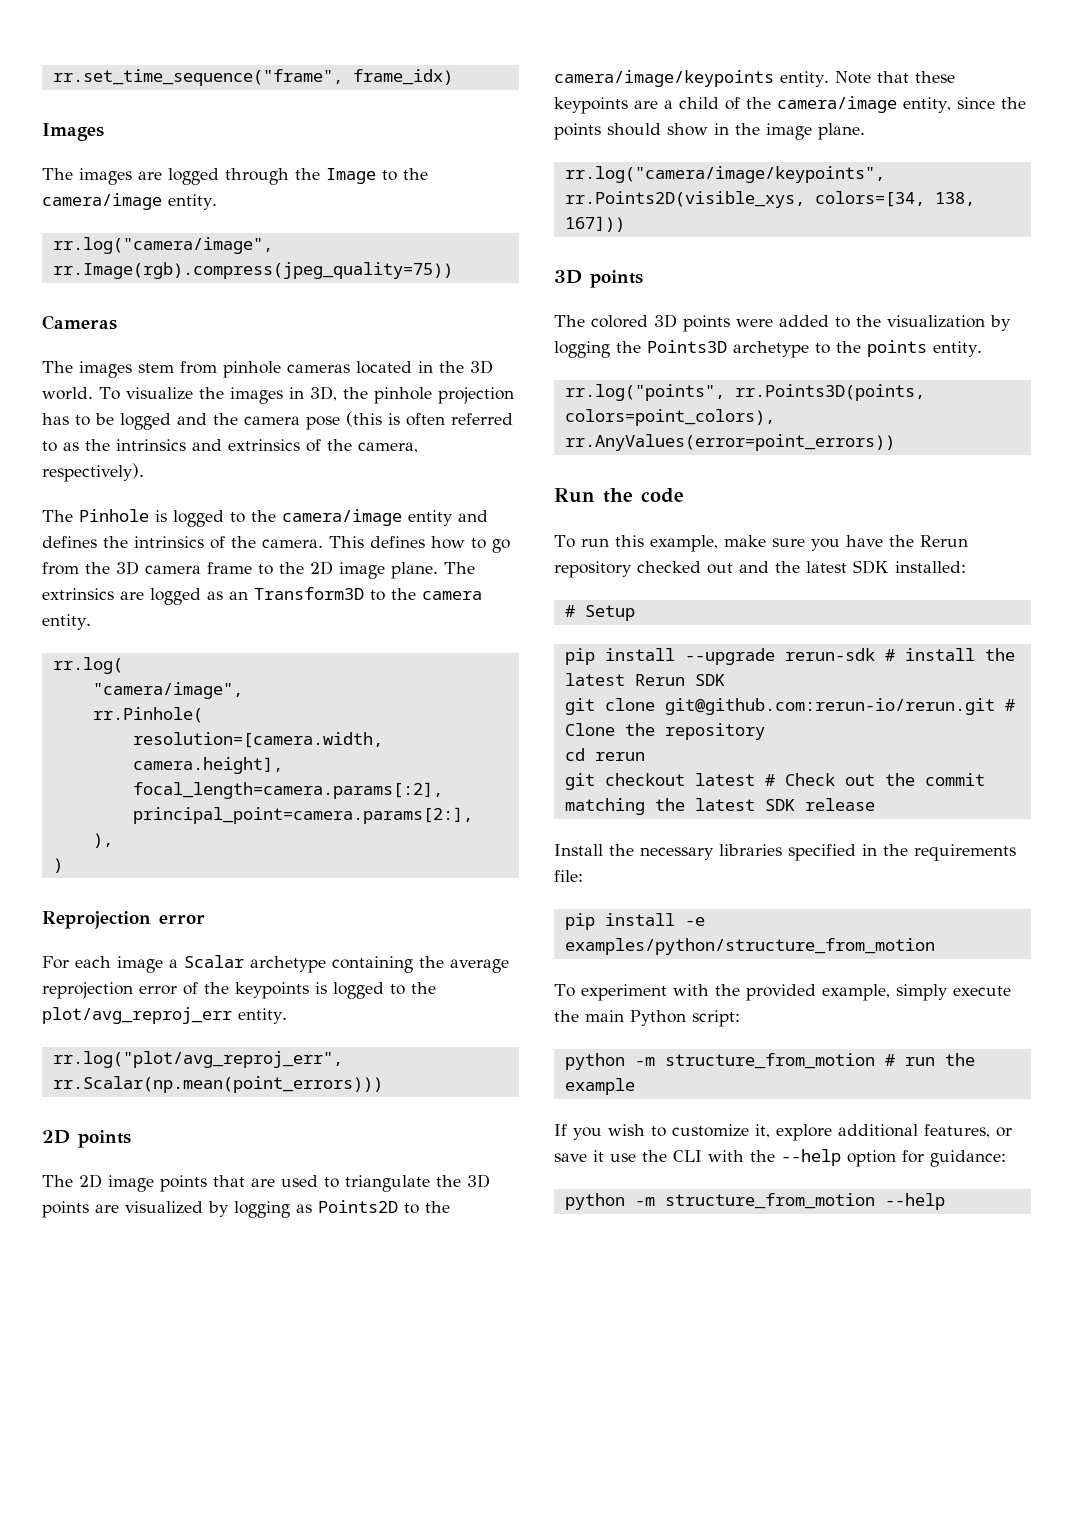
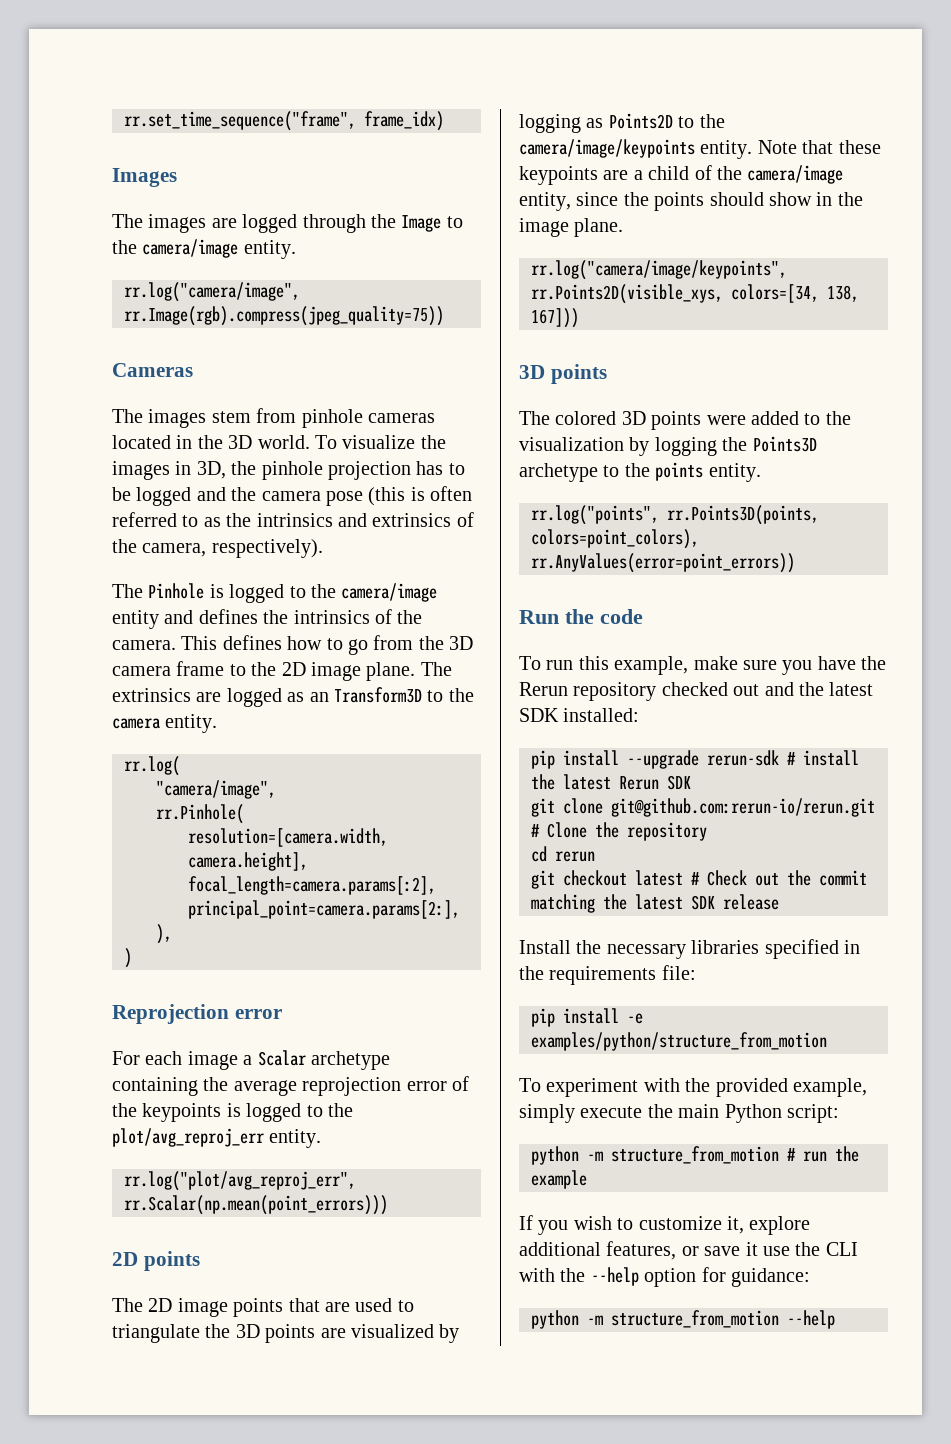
[564,605,635,621] // # Setup -> (640, 715) none

